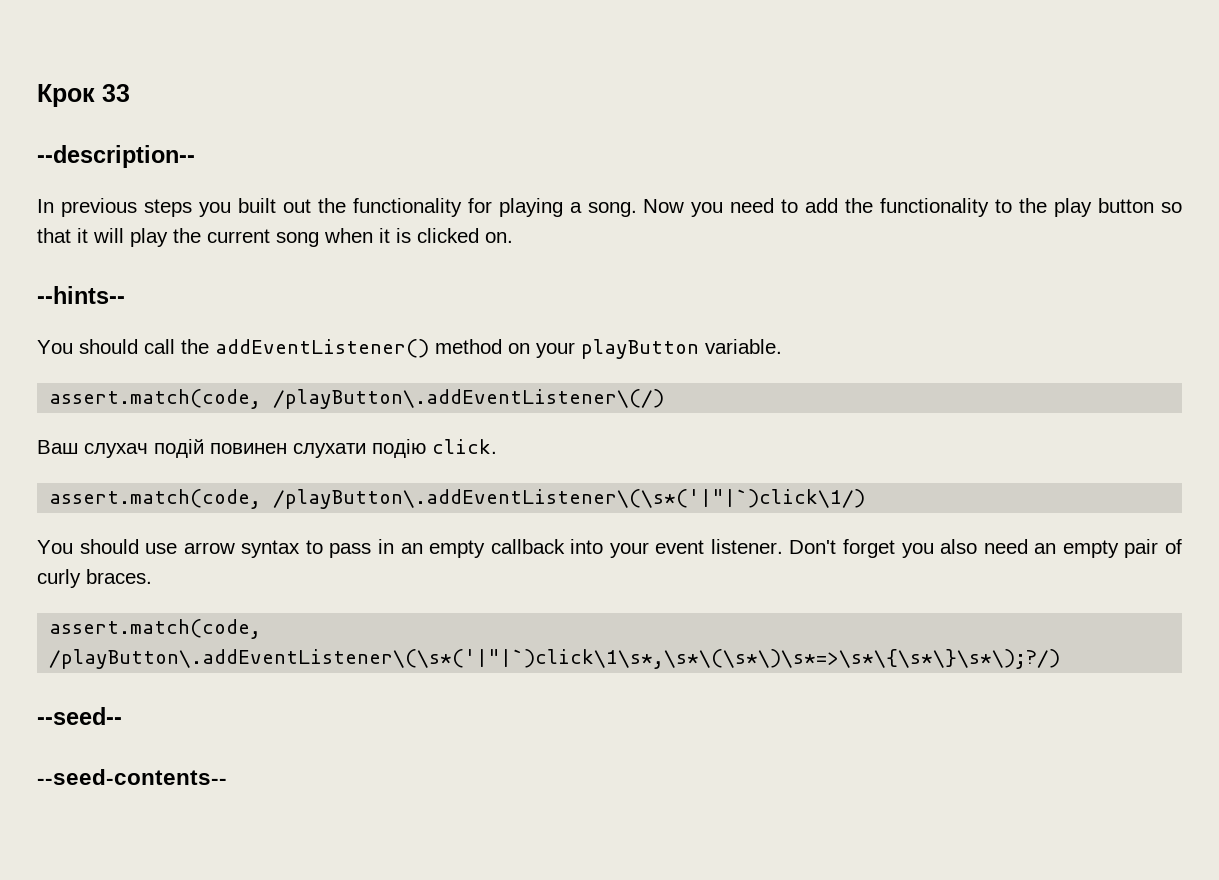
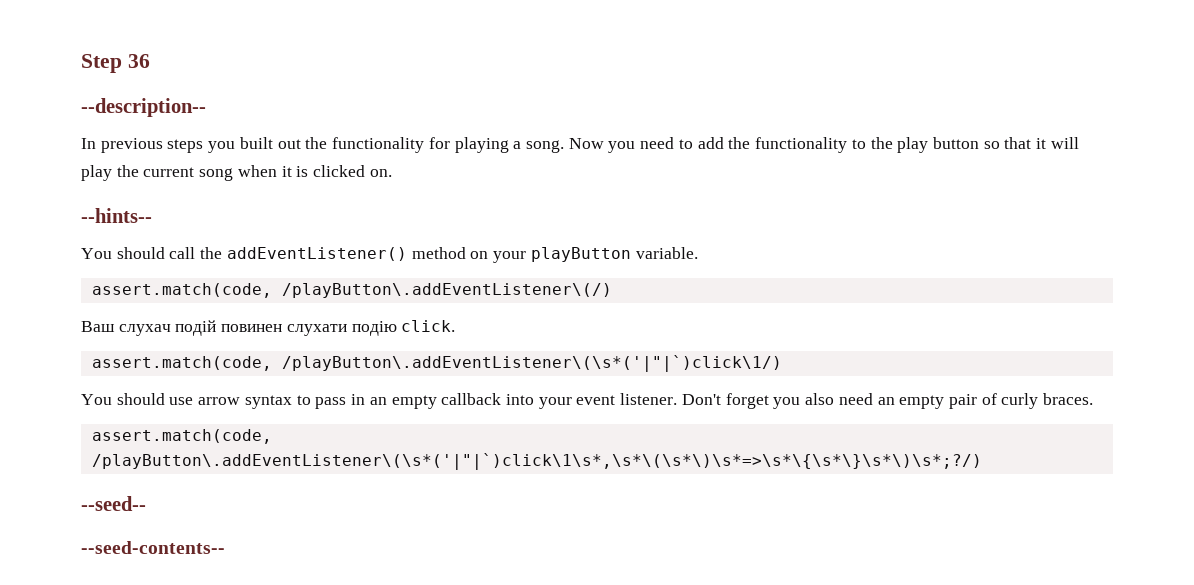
[37,84,130,107] Крок 33 -> [81,54,150,73] Step 36
[49,649,1061,669] /playButton\.addEventListener\(\s*('|"|`)click\1\s*,\s*\(\s*\)\s*=>\s*\{\s*\}\s*\);?/) -> [91,453,982,470] /playButton\.addEventListener\(\s*('|"|`)click\1\s*,\s*\(\s*\)\s*=>\s*\{\s*\}\s*\)\s*;?/)

